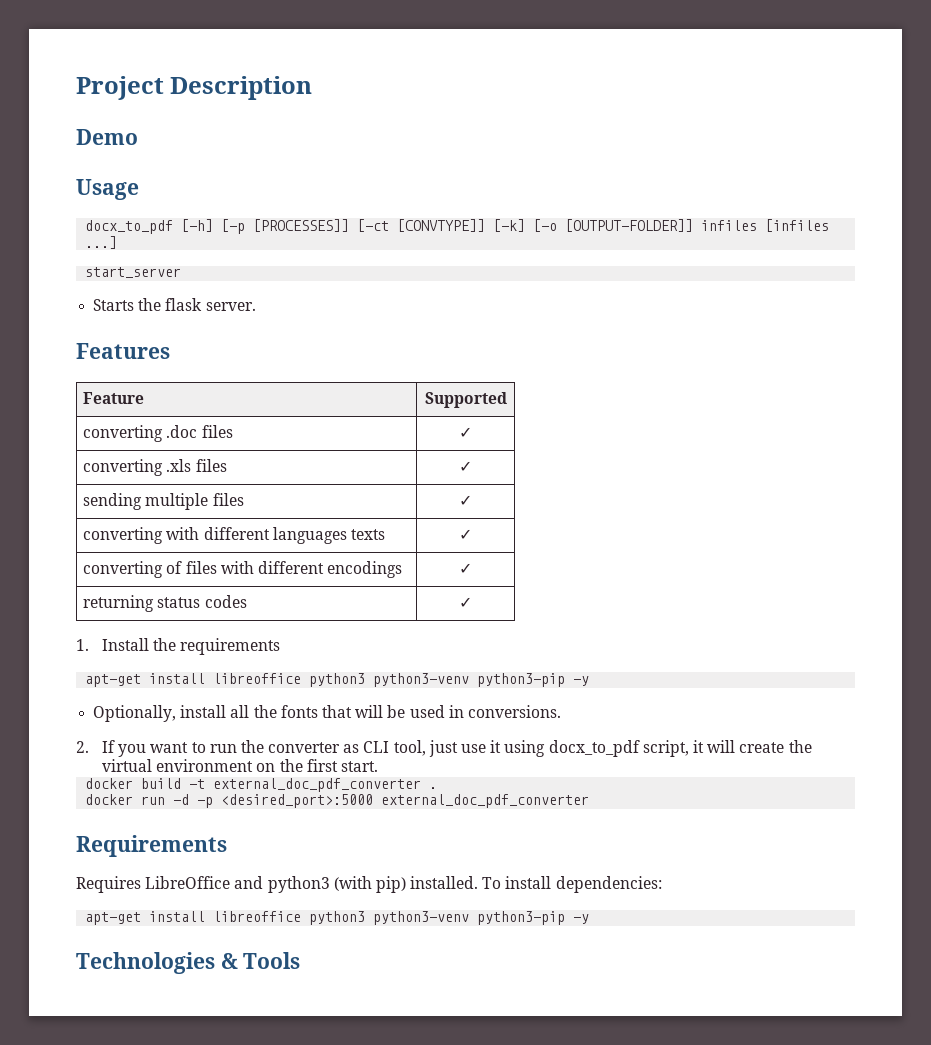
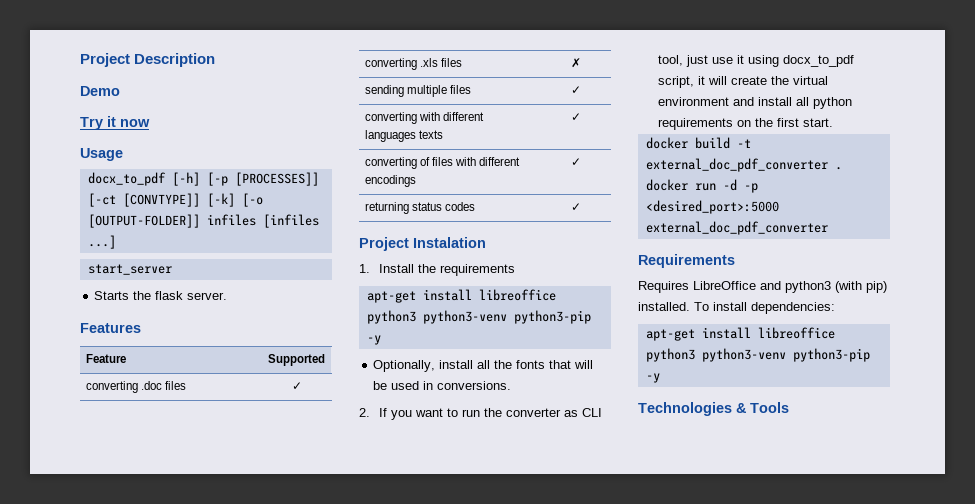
(138, 137) none -> [80,116,150,130] // Try it now
[459,461,472,472] ✓ -> [570,58,581,68] ✗
(472, 602) none -> [359,237,486,251] // Project Instalation
(254, 765) none -> [733,97,853,109] [658,118,734,130] and install all python requirements

